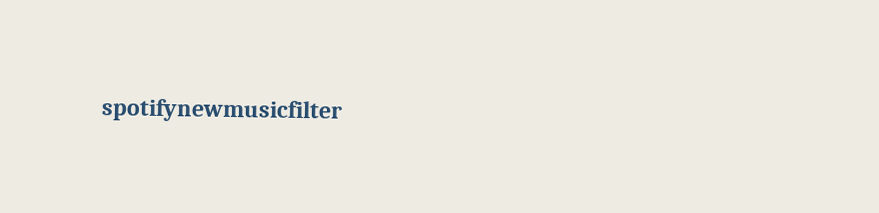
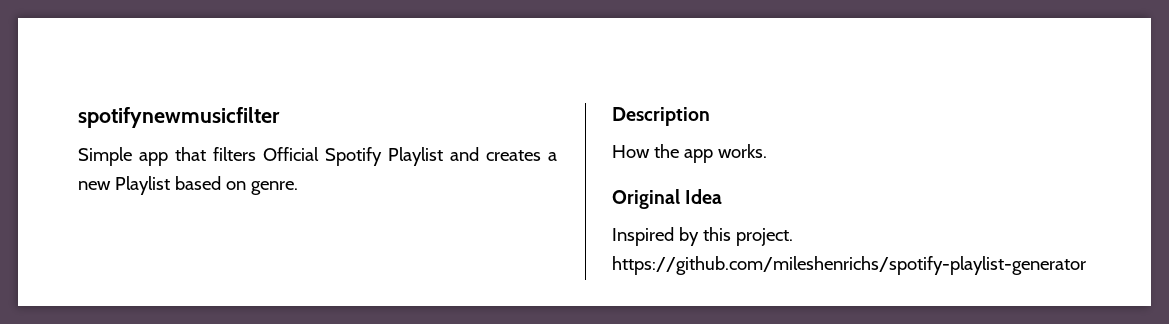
(343, 111) none -> [78,147,557,166] [78,176,298,195] [612,107,710,126] [612,144,767,163] [612,189,723,209] [612,227,793,246] [612,256,1086,275] // Simple app that filters Official Spotify Playlist and creates a new Playlist based on genre. // Description // How the app works. // Original Idea // Inspired by this project. https://github.com/mileshenrichs/spotify-playlist-generator

